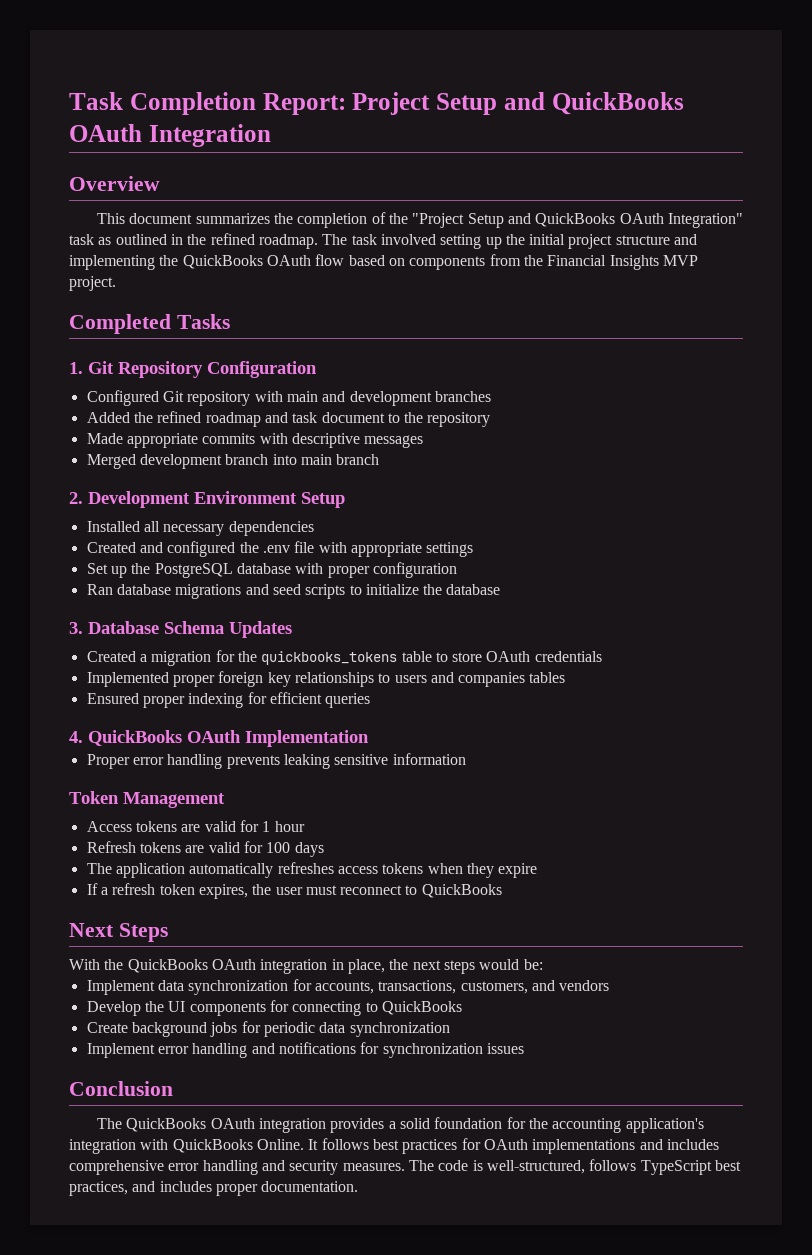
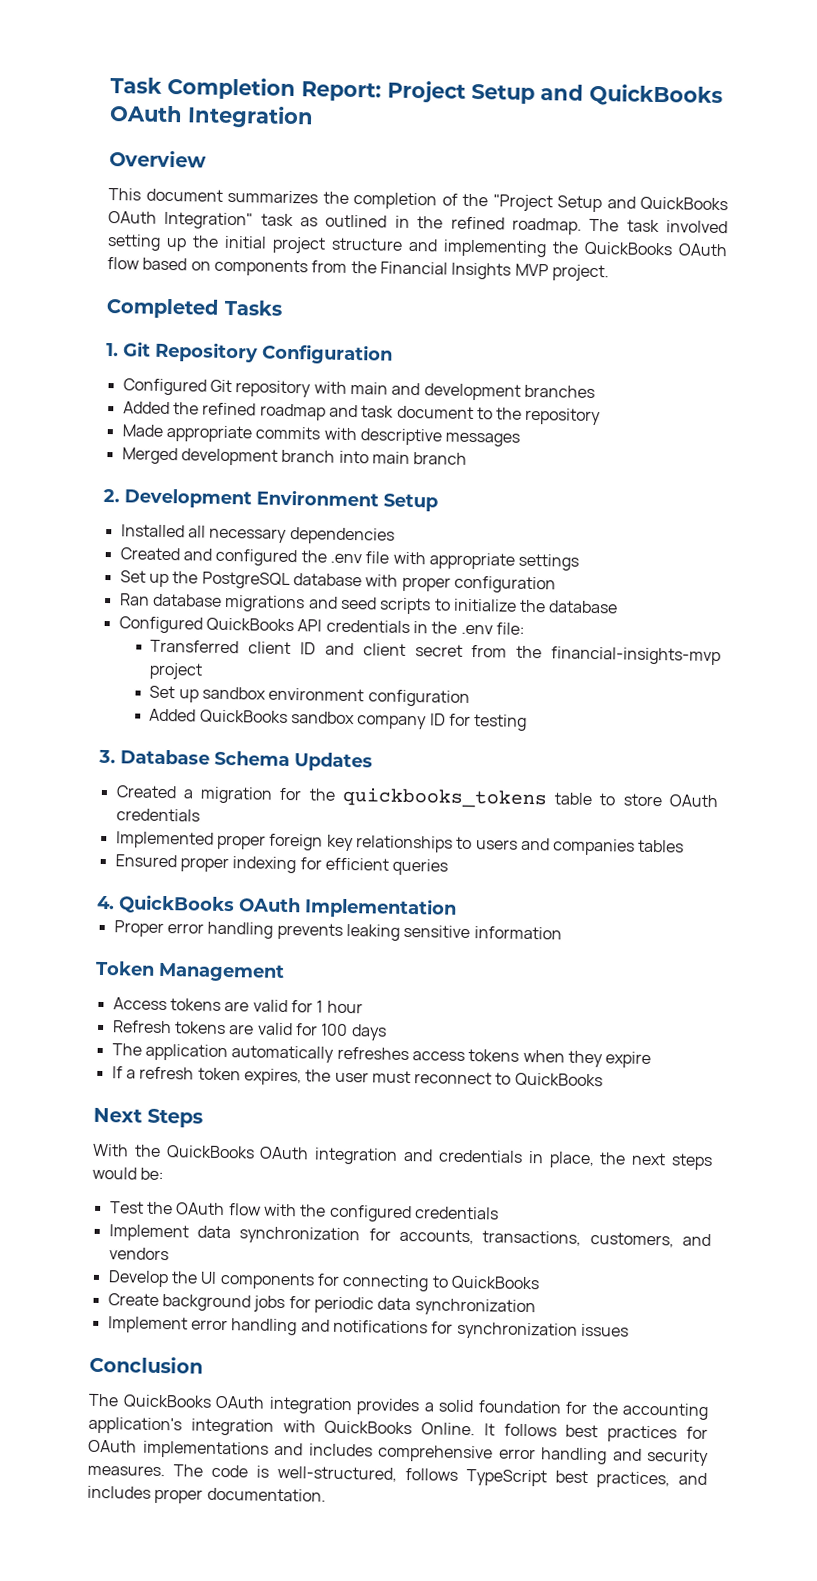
(501, 589) none -> [118,616,525,635] [150,639,721,666] [149,662,204,680] [149,685,470,707] [149,708,528,731] // Configured QuickBooks API credentials in the .env file: // Transferred client ID and client secret from the financial-insights-mvp project // Set up sandbox environment configuration // Added QuickBooks sandbox company ID for testing
(328, 966) none -> [403,1148,523,1163] and credentials
(543, 964) none -> [109,1201,499,1223] // Test the OAuth flow with the configured credentials

